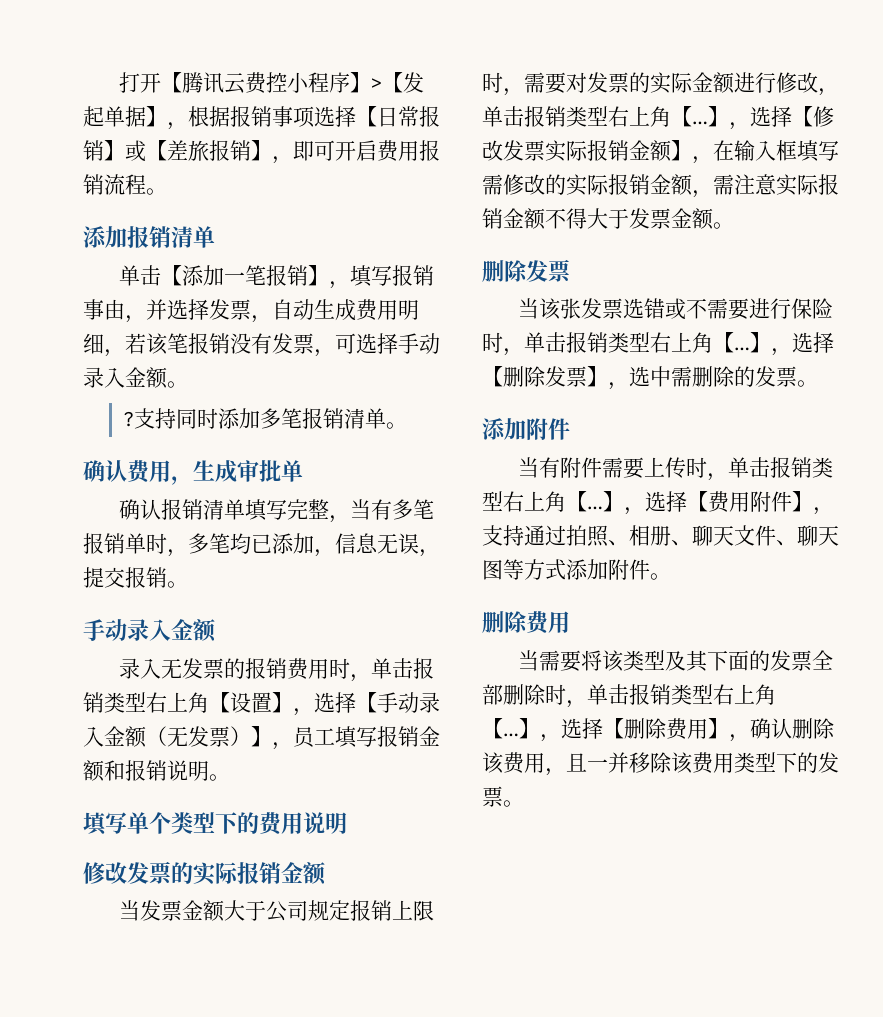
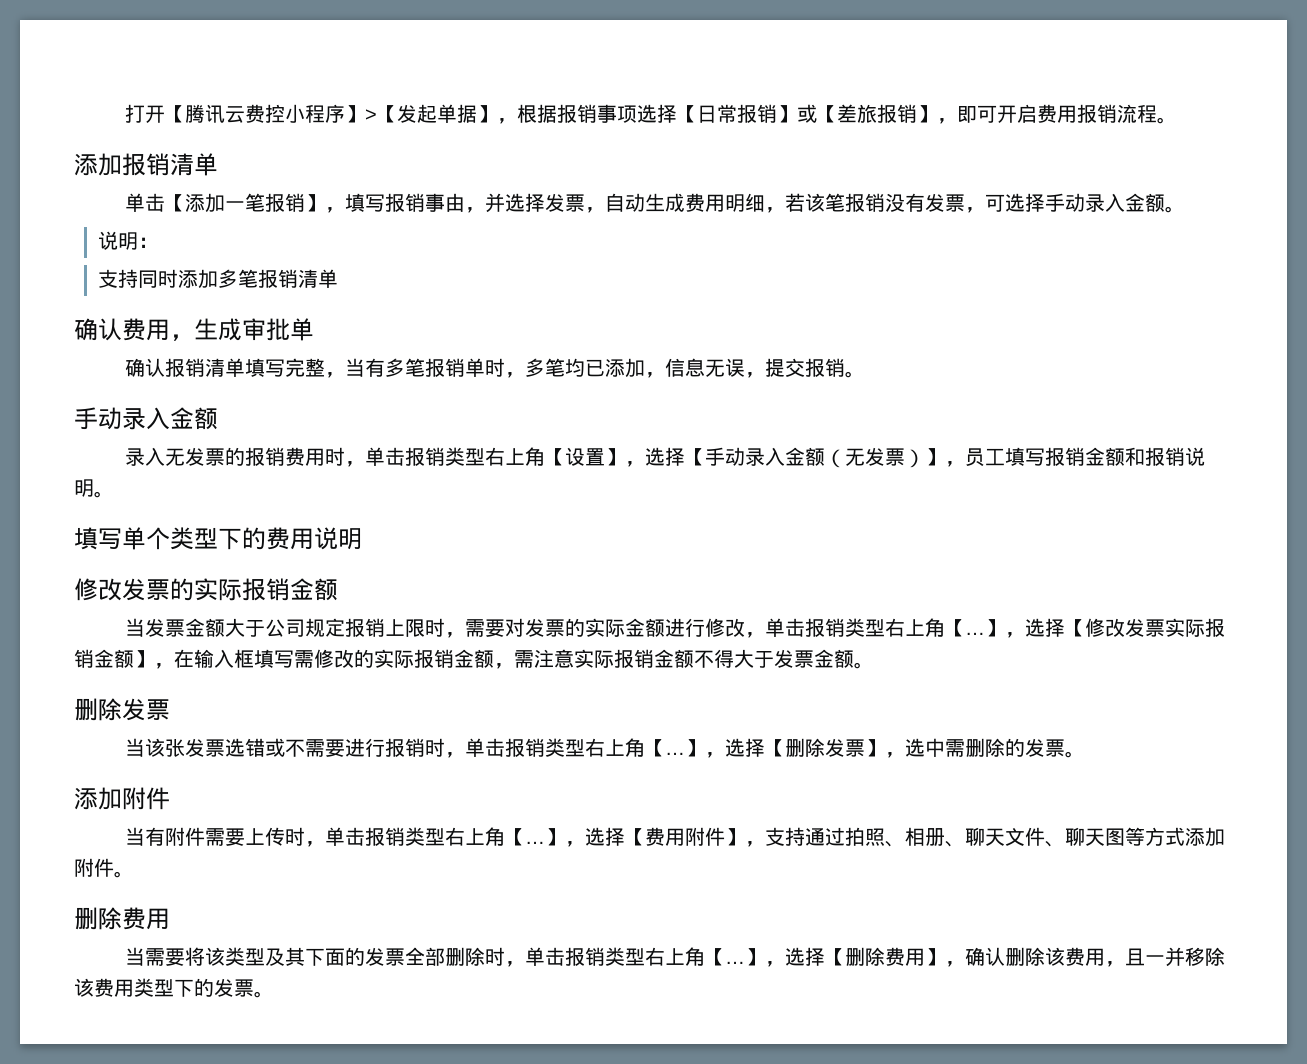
[124,411,135,427] ? -> [97,231,158,250] 说明： //
[386,422,408,429] 。 -> (338, 278) none
[790,298,833,319] 保险 -> [384,738,425,757] 报销

